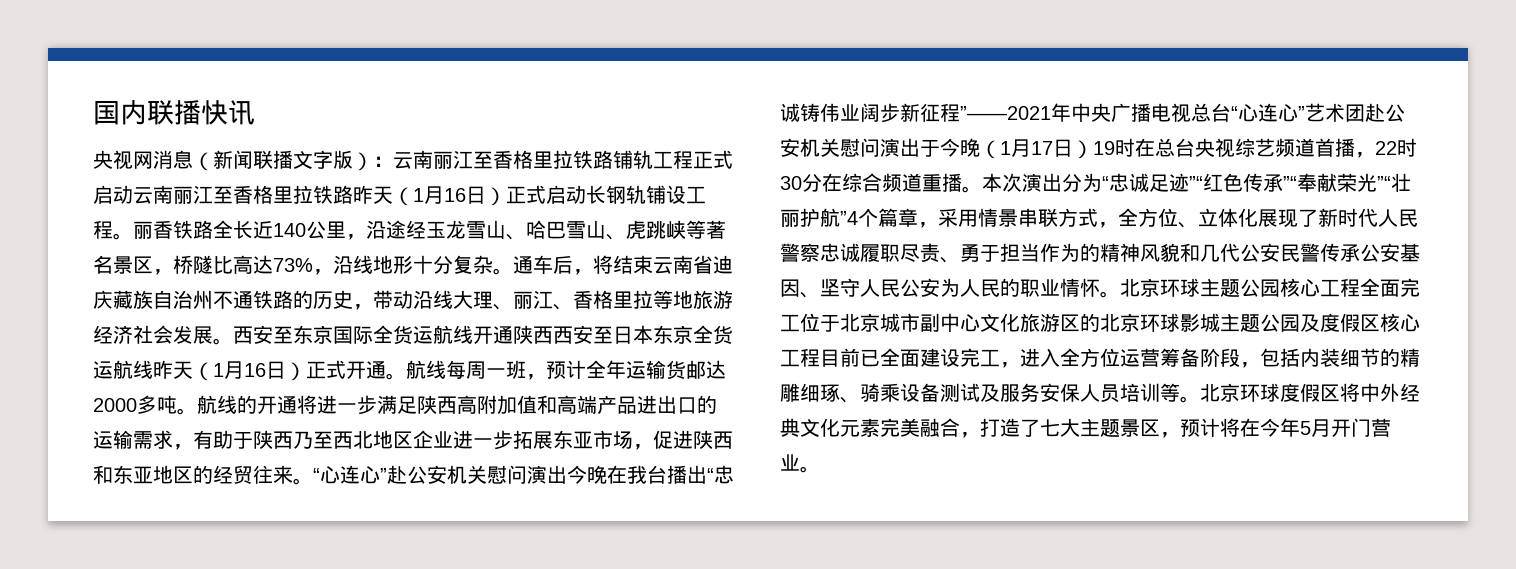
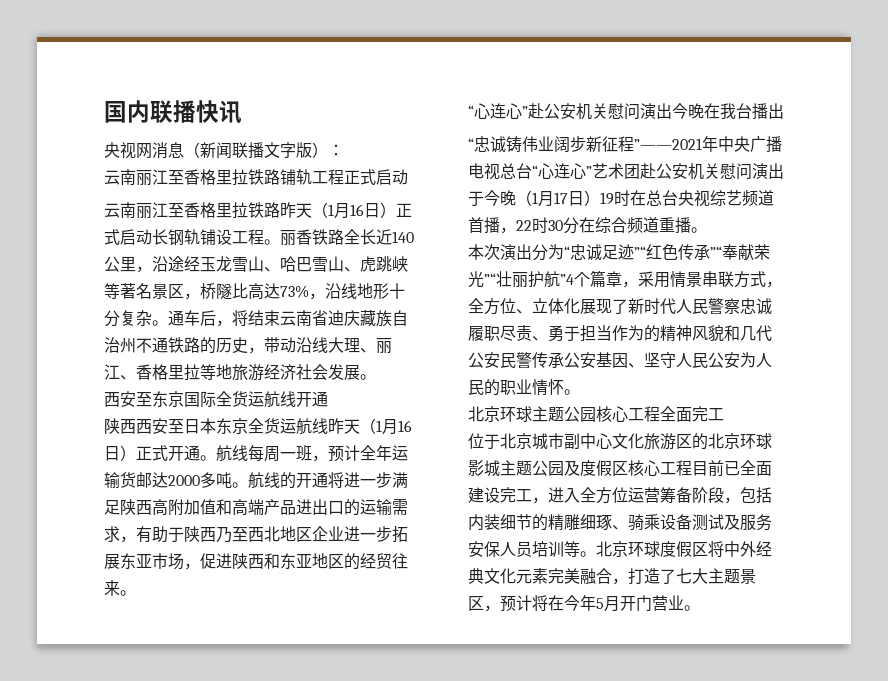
(393, 161) none -> (344, 150) //
(133, 194) none -> (408, 177) //
(233, 341) none -> (376, 377) //
(513, 335) none -> (328, 399) //
(313, 481) none -> (136, 593) //
(707, 474) none -> (784, 111) //
(982, 189) none -> (707, 230) //
(1120, 294) none -> (580, 392) //
(800, 323) none -> (724, 414) //

